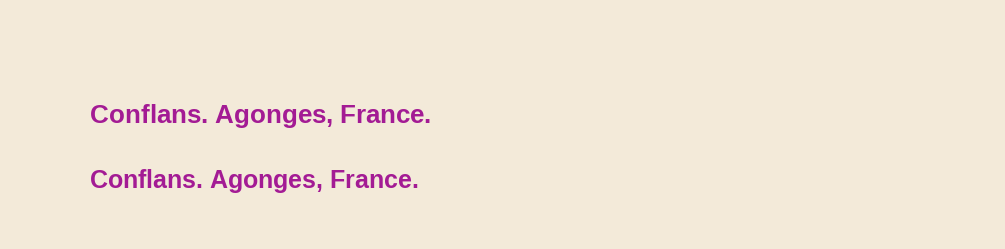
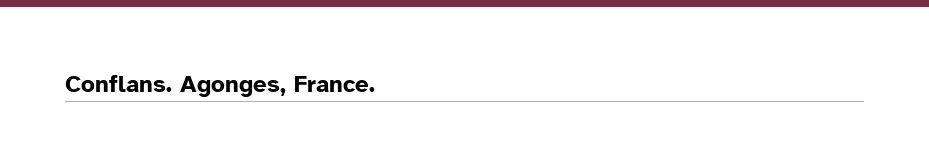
[90,104,432,128] [90,169,419,193] Conflans. Agonges, France. // Conflans. Agonges, France. -> [65,75,375,97] Conflans. Agonges, France.

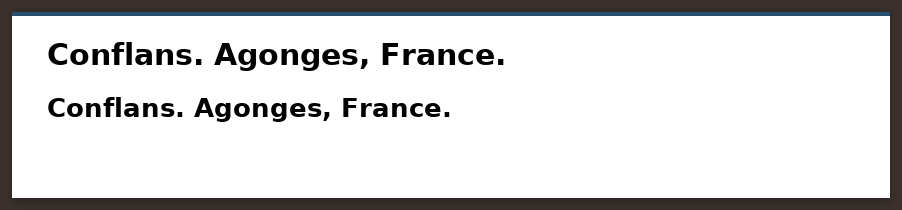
[65,75,375,97] Conflans. Agonges, France. -> [47,42,506,71] [47,97,452,122] Conflans. Agonges, France. // Conflans. Agonges, France.

